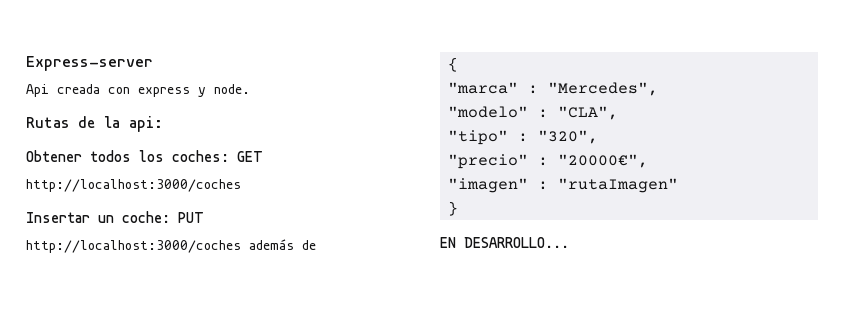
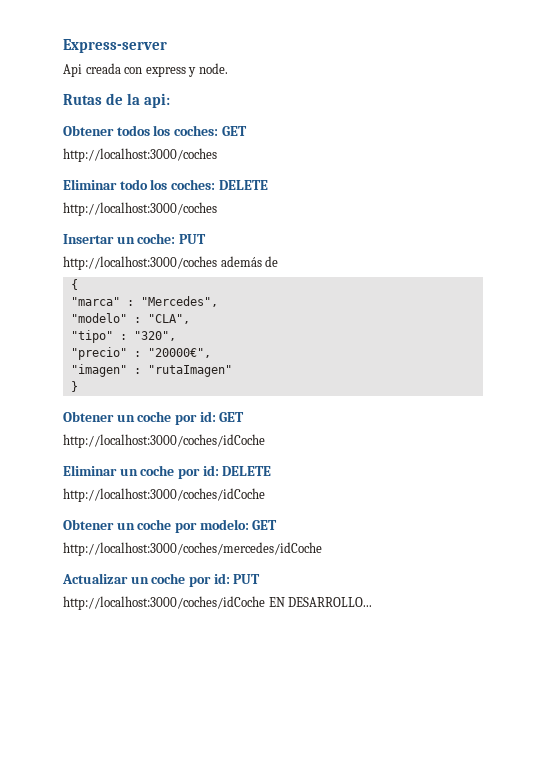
(241, 185) none -> [63,179,268,190] [63,202,217,216] // Eliminar todo los coches: DELETE // http://localhost:3000/coches
(459, 208) none -> [63,411,245,425] [63,434,265,448] [63,465,272,479] [63,488,265,502] [63,519,278,533] [63,542,322,556] [62,573,261,587] [63,596,265,610] Obtener un coche por id: GET // http://localhost:3000/coches/idCoche // Eliminar un coche por id: DELETE // http://localhost:3000/coches/idCoche // Obtener un coche por modelo: GET // http://localhost:3000/coches/mercedes/idCoche // Actualizar un coche por id: PUT // http://localhost:3000/coches/idCoche

